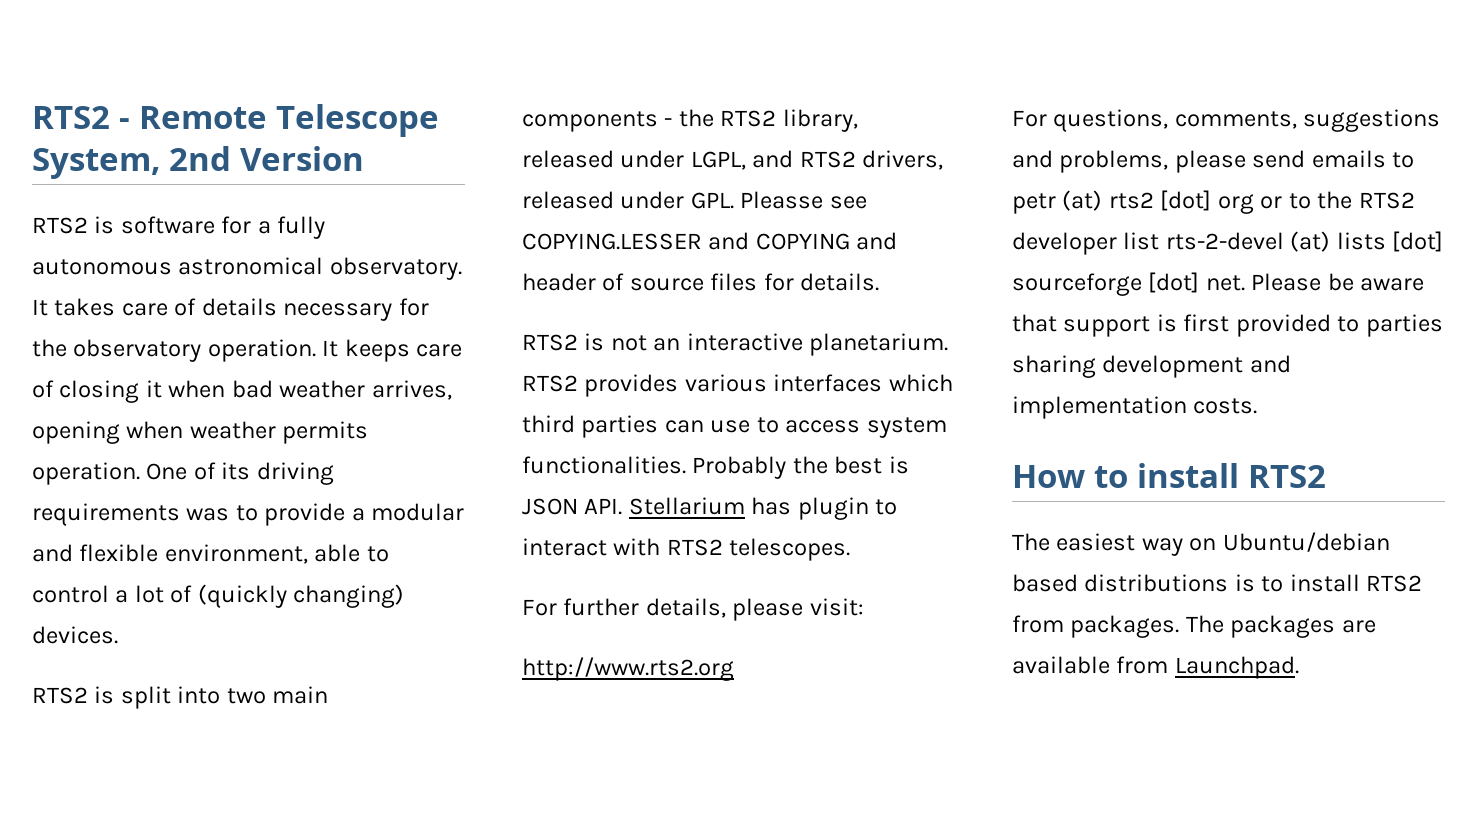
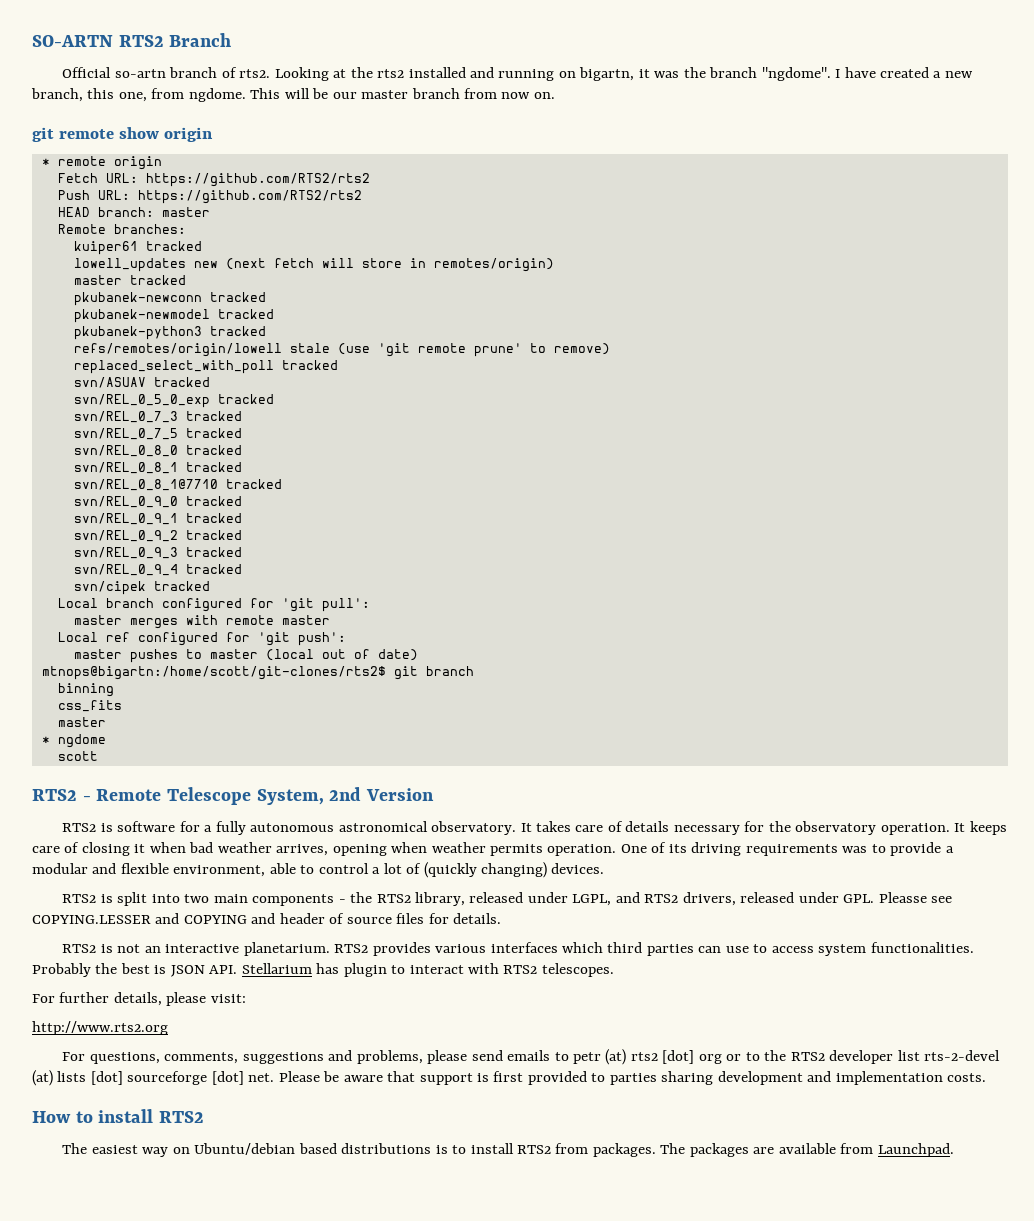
(32, 117) none -> [32,33,232,47] [62,67,973,81] [31,88,555,102] [32,127,214,142] [41,156,162,170] [57,173,370,187] [57,190,362,204] [57,207,210,217] [57,224,186,234] [73,241,202,255] [73,258,554,272] [73,275,186,285] [73,292,266,306] [73,309,274,323] [73,326,266,340] [73,343,610,357] [73,360,338,374] [73,377,210,388] [73,394,274,408] [73,411,242,423] [73,428,242,440] [73,445,242,457] [73,462,242,474] [73,479,282,491] [73,496,242,508] [73,513,242,525] [73,530,242,542] [73,547,242,559] [73,564,242,576] [73,581,210,595] [57,598,370,612] [73,615,330,629] [57,632,346,646] [73,649,418,663] [41,666,474,680] [57,683,114,697] [57,700,122,712] [57,717,106,727] [41,734,106,748] [57,751,98,761] SO-ARTN RTS2 Branch // Official so-artn branch of rts2. Looking at the rts2 installed and running on bigartn, it was the branch "ngdome". I have created a new branch, this one, from ngdome. This will be our master branch from now on. // git remote show origin // * remote origin // Fetch URL: https://github.com/RTS2/rts2 // Push URL: https://github.com/RTS2/rts2 // HEAD branch: master // Remote branches: // kuiper61 tracked // lowell_updates new (next fetch will store in remotes/origin) // master tracked // pkubanek-newconn tracked // pkubanek-newmodel tracked // pkubanek-python3 tracked // refs/remotes/origin/lowell stale (use 'git remote prune' to remove) // replaced_select_with_poll tracked // svn/ASUAV tracked // svn/REL_0_5_0_exp tracked // svn/REL_0_7_3 tracked // svn/REL_0_7_5 tracked // svn/REL_0_8_0 tracked // svn/REL_0_8_1 tracked // svn/REL_0_8_1@7710 tracked // svn/REL_0_9_0 tracked // svn/REL_0_9_1 tracked // svn/REL_0_9_2 tracked // svn/REL_0_9_3 tracked // svn/REL_0_9_4 tracked // svn/cipek tracked // Local branch configured for 'git pull': // master merges with remote master // Local ref configured for 'git push': // master pushes to master (local out of date) // mtnops@bigartn:/home/scott/git-clones/rts2$ git branch // binning // css_fits // master // * ngdome // scott //

